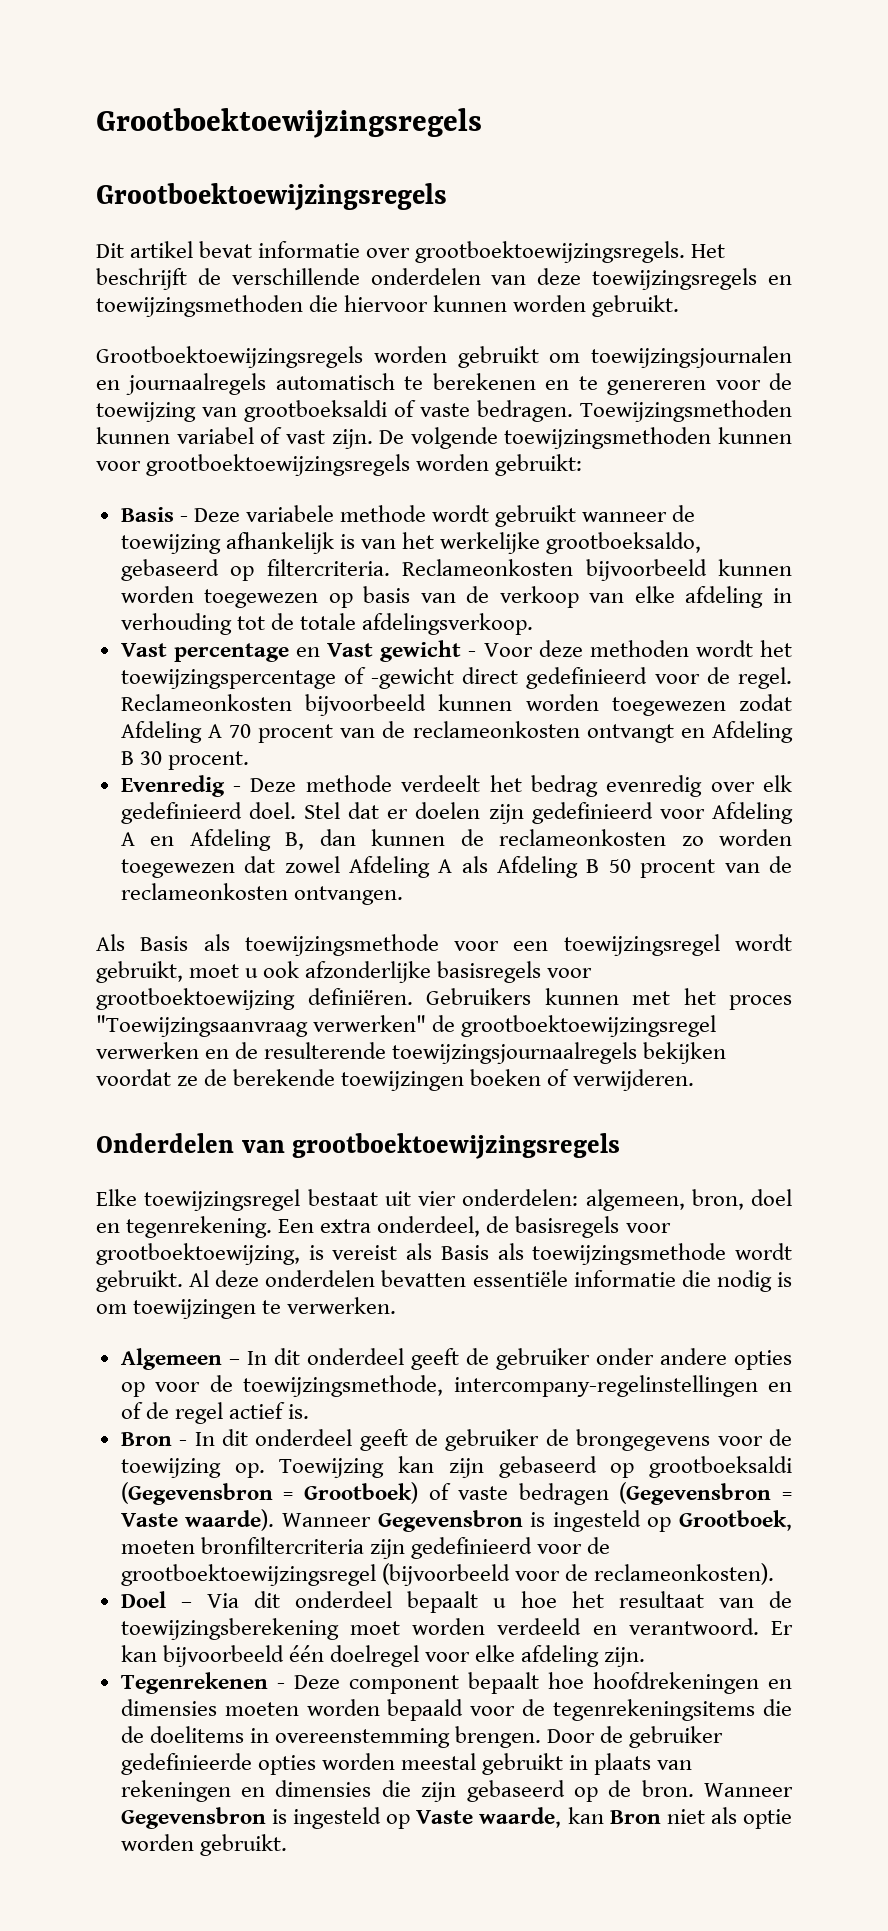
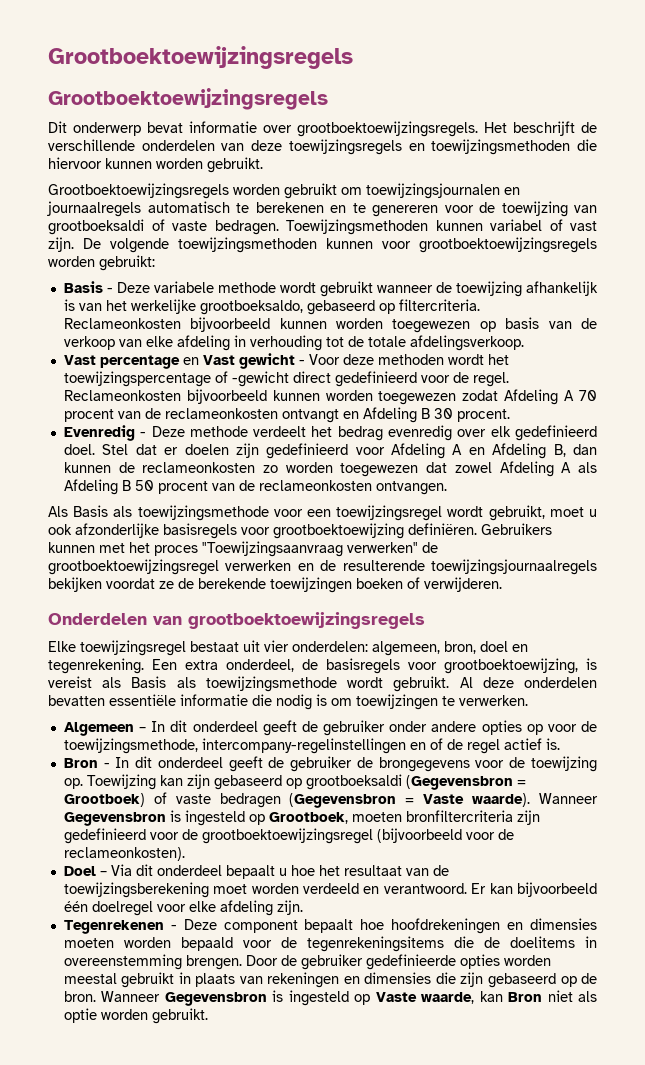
[130,241,194,258] artikel -> [73,122,141,136] onderwerp

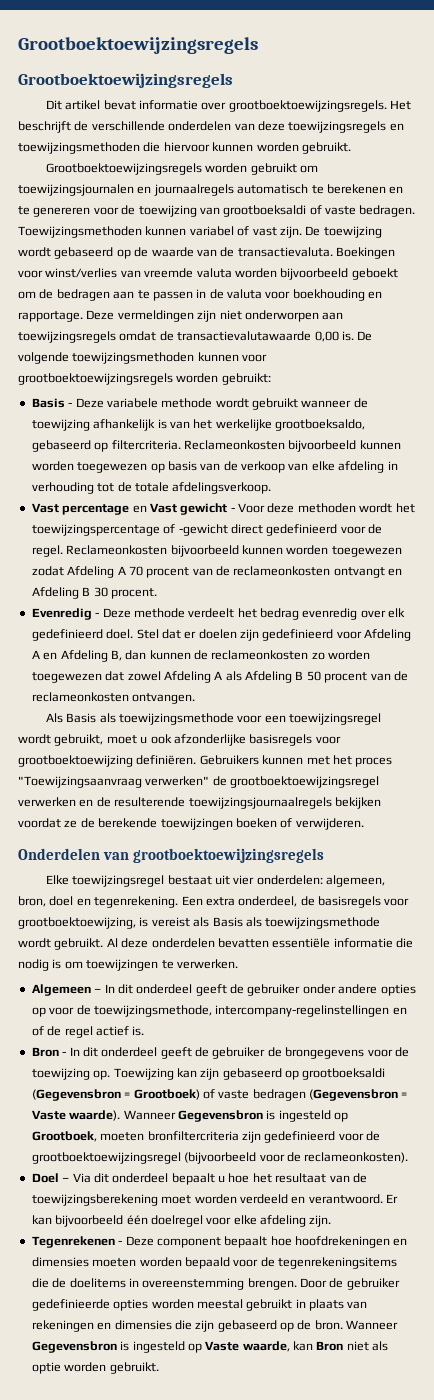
[73,122,141,136] onderwerp -> [65,100,101,110] artikel
(101, 243) none -> [323,226,382,238] [18,247,395,259] [18,268,398,280] [18,289,383,301] [18,310,344,322] [18,331,373,343] toewijzing wordt gebaseerd op de waarde van de transactievaluta. Boekingen voor winst/verlies van vreemde valuta worden bijvoorbeeld geboekt om de bedragen aan te passen in de valuta voor boekhouding en rapportage. Deze vermeldingen zijn niet onderworpen aan toewijzingsregels omdat de transactievalutawaarde 0,00 is. De

